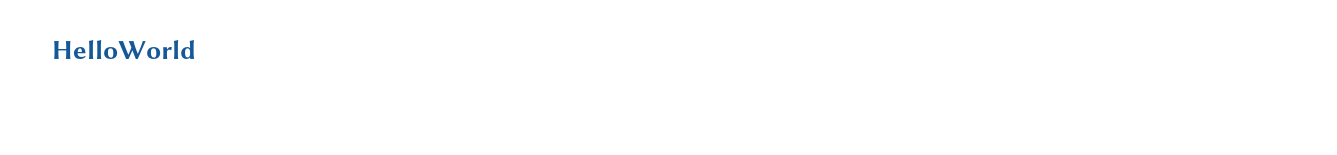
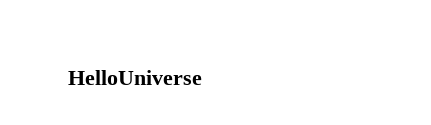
[52,40,196,59] HelloWorld -> [68,70,202,85] HelloUniverse

